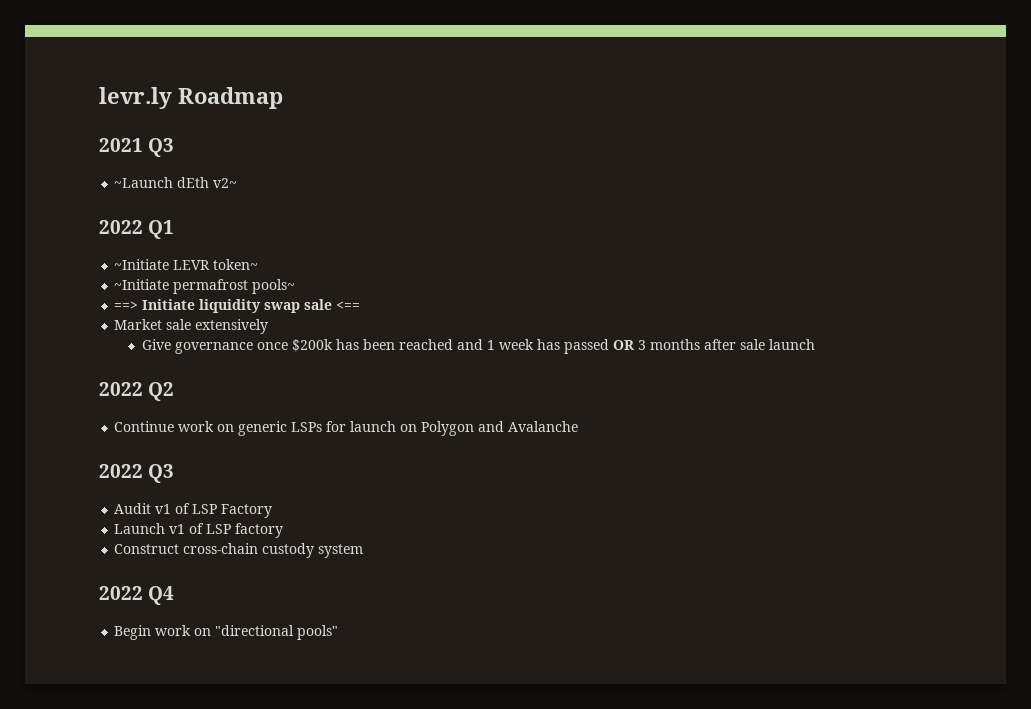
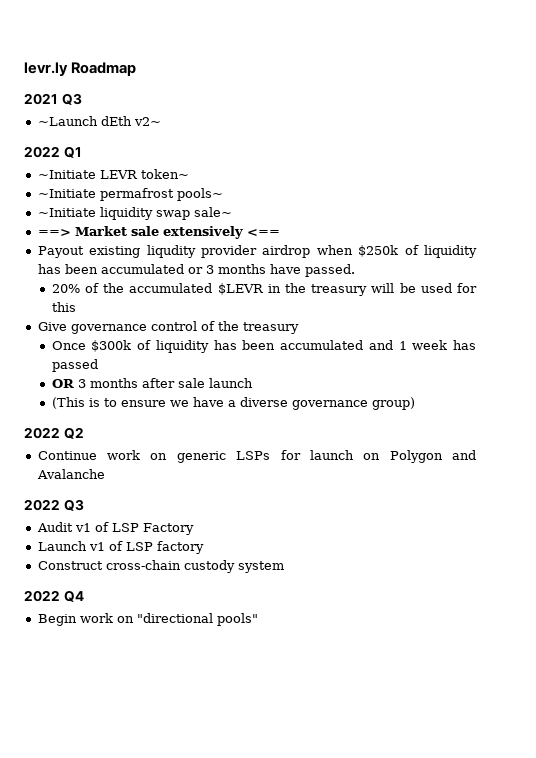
[114,299,361,313] [114,319,269,334] [141,339,453,354] ==> Initiate liquidity swap sale <== // Market sale extensively // Give governance once $200k has been reached -> [37,207,232,220] [37,226,280,239] [37,245,477,258] [37,264,355,277] [51,283,477,296] [51,302,76,312] [37,321,299,334] [51,340,364,353] ~Initiate liquidity swap sale~ // ==> Market sale extensively <== // Payout existing liqudity provider airdrop when $250k of liquidity has been accumulated or 3 months have passed. // 20% of the accumulated $LEVR in the treasury will be used for this // Give governance control of the treasury // Once $300k of liquidity has been accumulated
(609, 346) none -> (98, 365) //
(815, 344) none -> [51,397,415,410] // (This is to ensure we have a diverse governance group)

